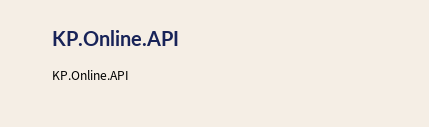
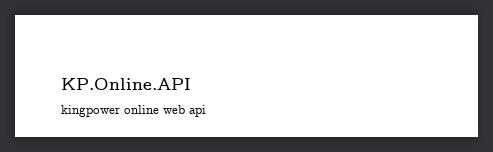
[52,70,129,80] KP.Online.API -> [61,105,206,117] kingpower online web api

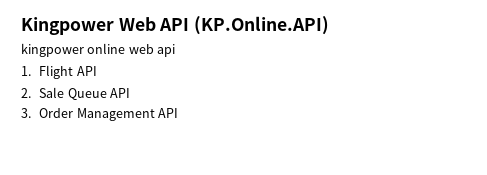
[61,78,191,90] KP.Online.API -> [21,16,330,35] Kingpower Web API (KP.Online.API)
(206, 111) none -> [21,65,97,79] [21,87,131,100] [21,108,179,121] // 1. Flight API // 2. Sale Queue API // 3. Order Management API

